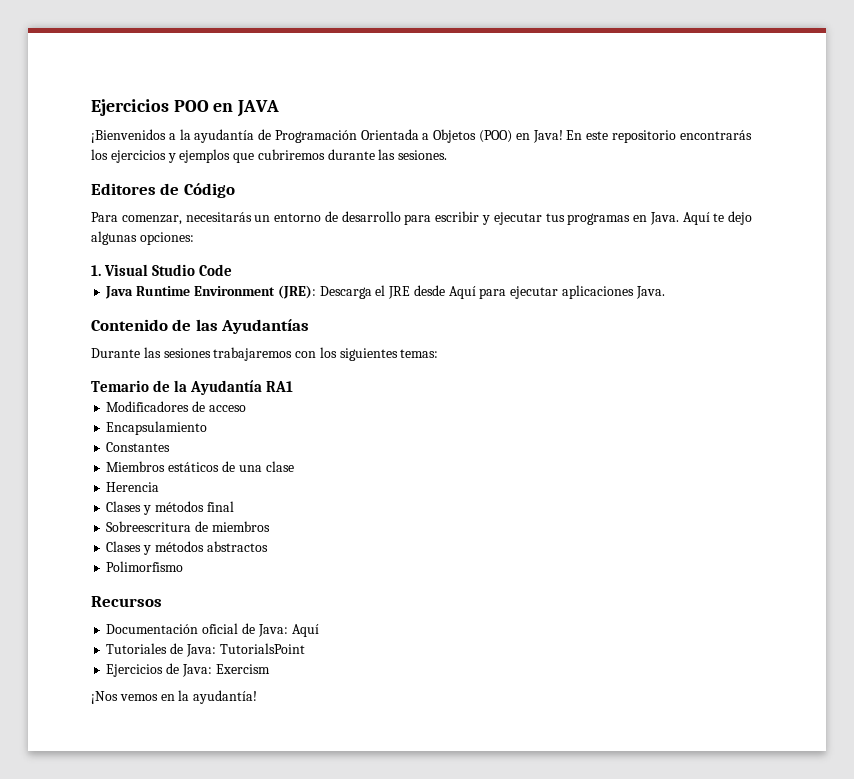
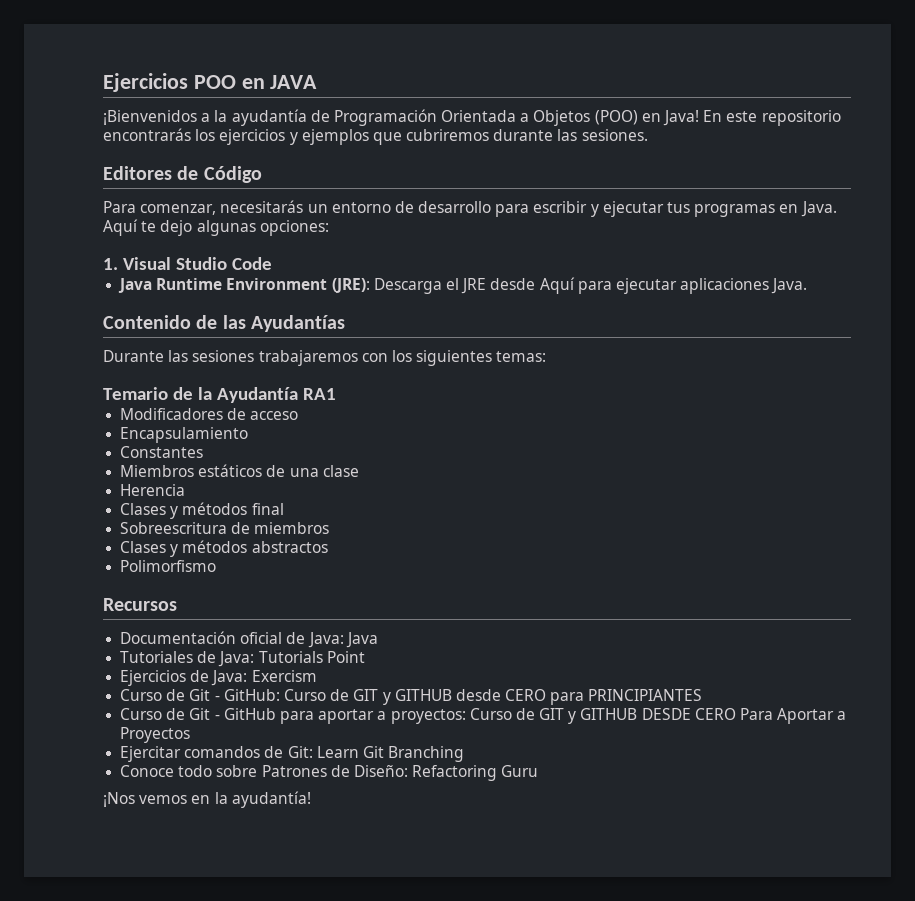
[291,624,319,637] Aquí -> [345,632,378,648] Java
[219,643,305,654] TutorialsPoint -> [258,651,365,663] Tutorials Point
(270, 669) none -> [120,689,703,705] [120,708,847,724] [120,727,191,743] [120,746,465,762] [120,765,539,781] // Curso de Git - GitHub: Curso de GIT y GITHUB desde CERO para PRINCIPIANTES // Curso de Git - GitHub para aportar a proyectos: Curso de GIT y GITHUB DESDE CERO Para Aportar a Proyectos // Ejercitar comandos de Git: Learn Git Branching // Conoce todo sobre Patrones de Diseño: Refactoring Guru

